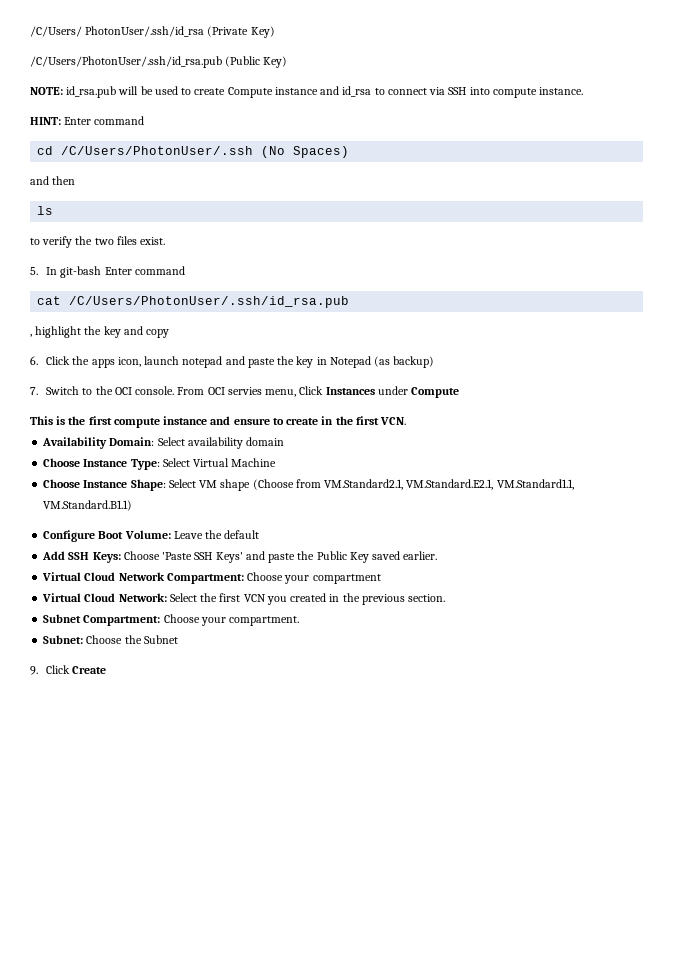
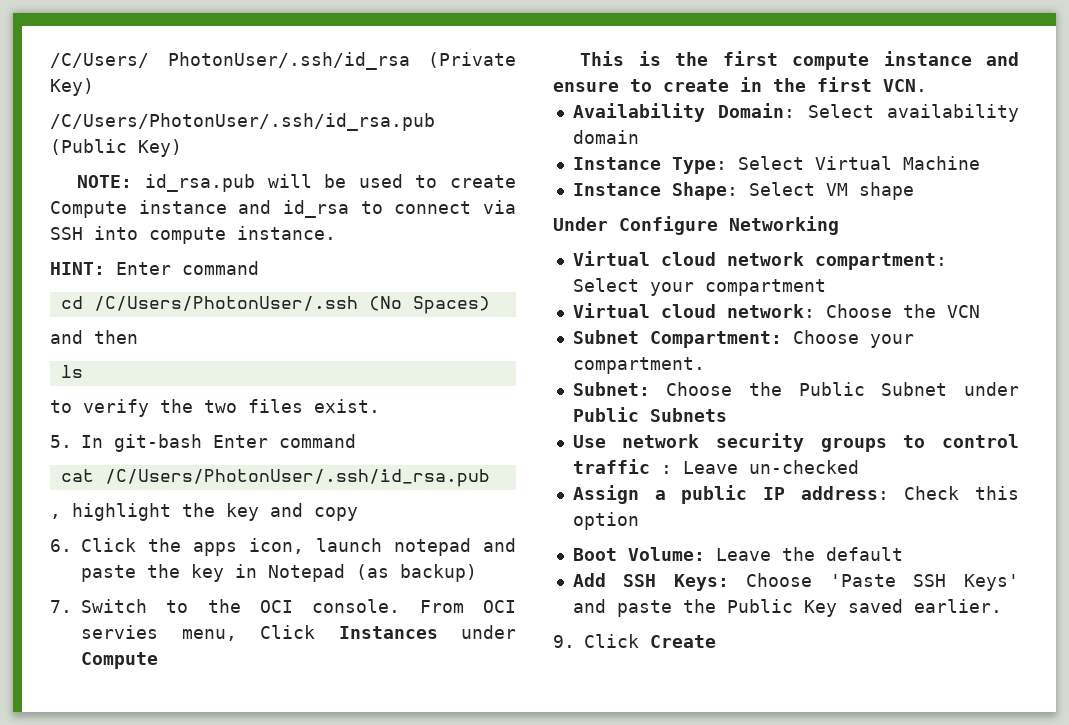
[43,458,81,467] Choose -> (639, 137) none
[43,479,81,488] Choose -> (980, 163) none
[252,479,574,490] [43,500,133,511] [43,530,96,542] (Choose from VM.Standard2.1, VM.Standard.E2.1, VM.Standard1.1, VM.Standard.B1.1) // Configure -> [553,216,839,235] [572,251,947,270] [572,278,826,296] [572,303,980,318] [572,330,914,348] [572,357,705,374] [572,382,1019,396] [572,407,727,422] [572,433,1019,452] [572,459,859,474] [572,485,1019,504] [572,512,639,530] // Under Configure Networking // Virtual cloud network compartment: Select your compartment // Virtual cloud network: Choose the VCN // Subnet Compartment: Choose your compartment. // Subnet: Choose the Public Subnet under Public Subnets // Use network security groups to control traffic : Leave un-checked // Assign a public IP address: Check this option //
[42,572,381,584] [42,593,446,605] [43,614,300,626] [43,635,178,644] // Virtual Cloud Network Compartment: Choose your compartment // Virtual Cloud Network: Select the first VCN you created in the previous section. // Subnet Compartment: Choose your compartment. // Subnet: Choose the Subnet -> (1002, 606) none

